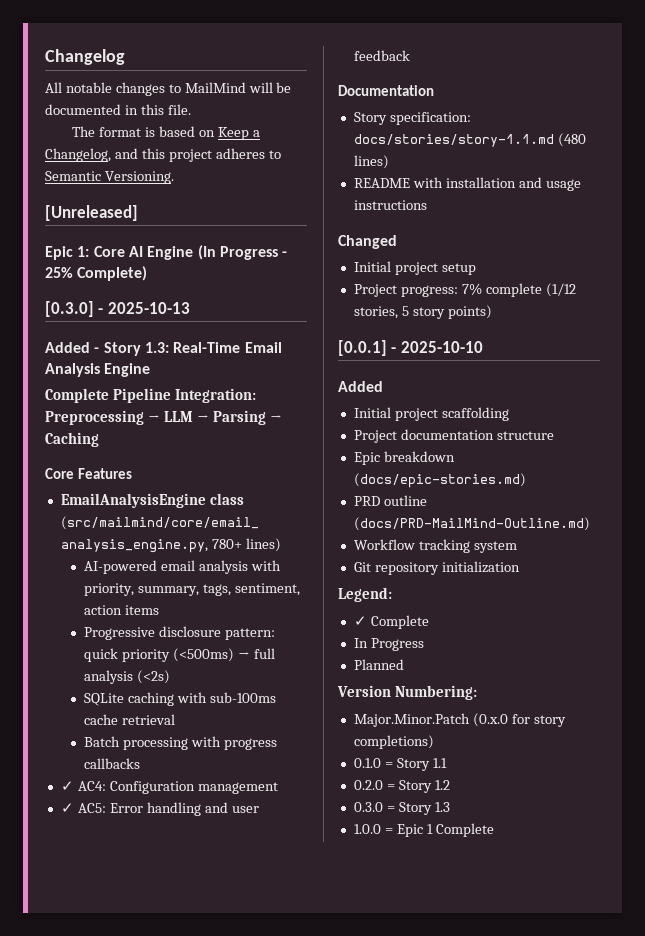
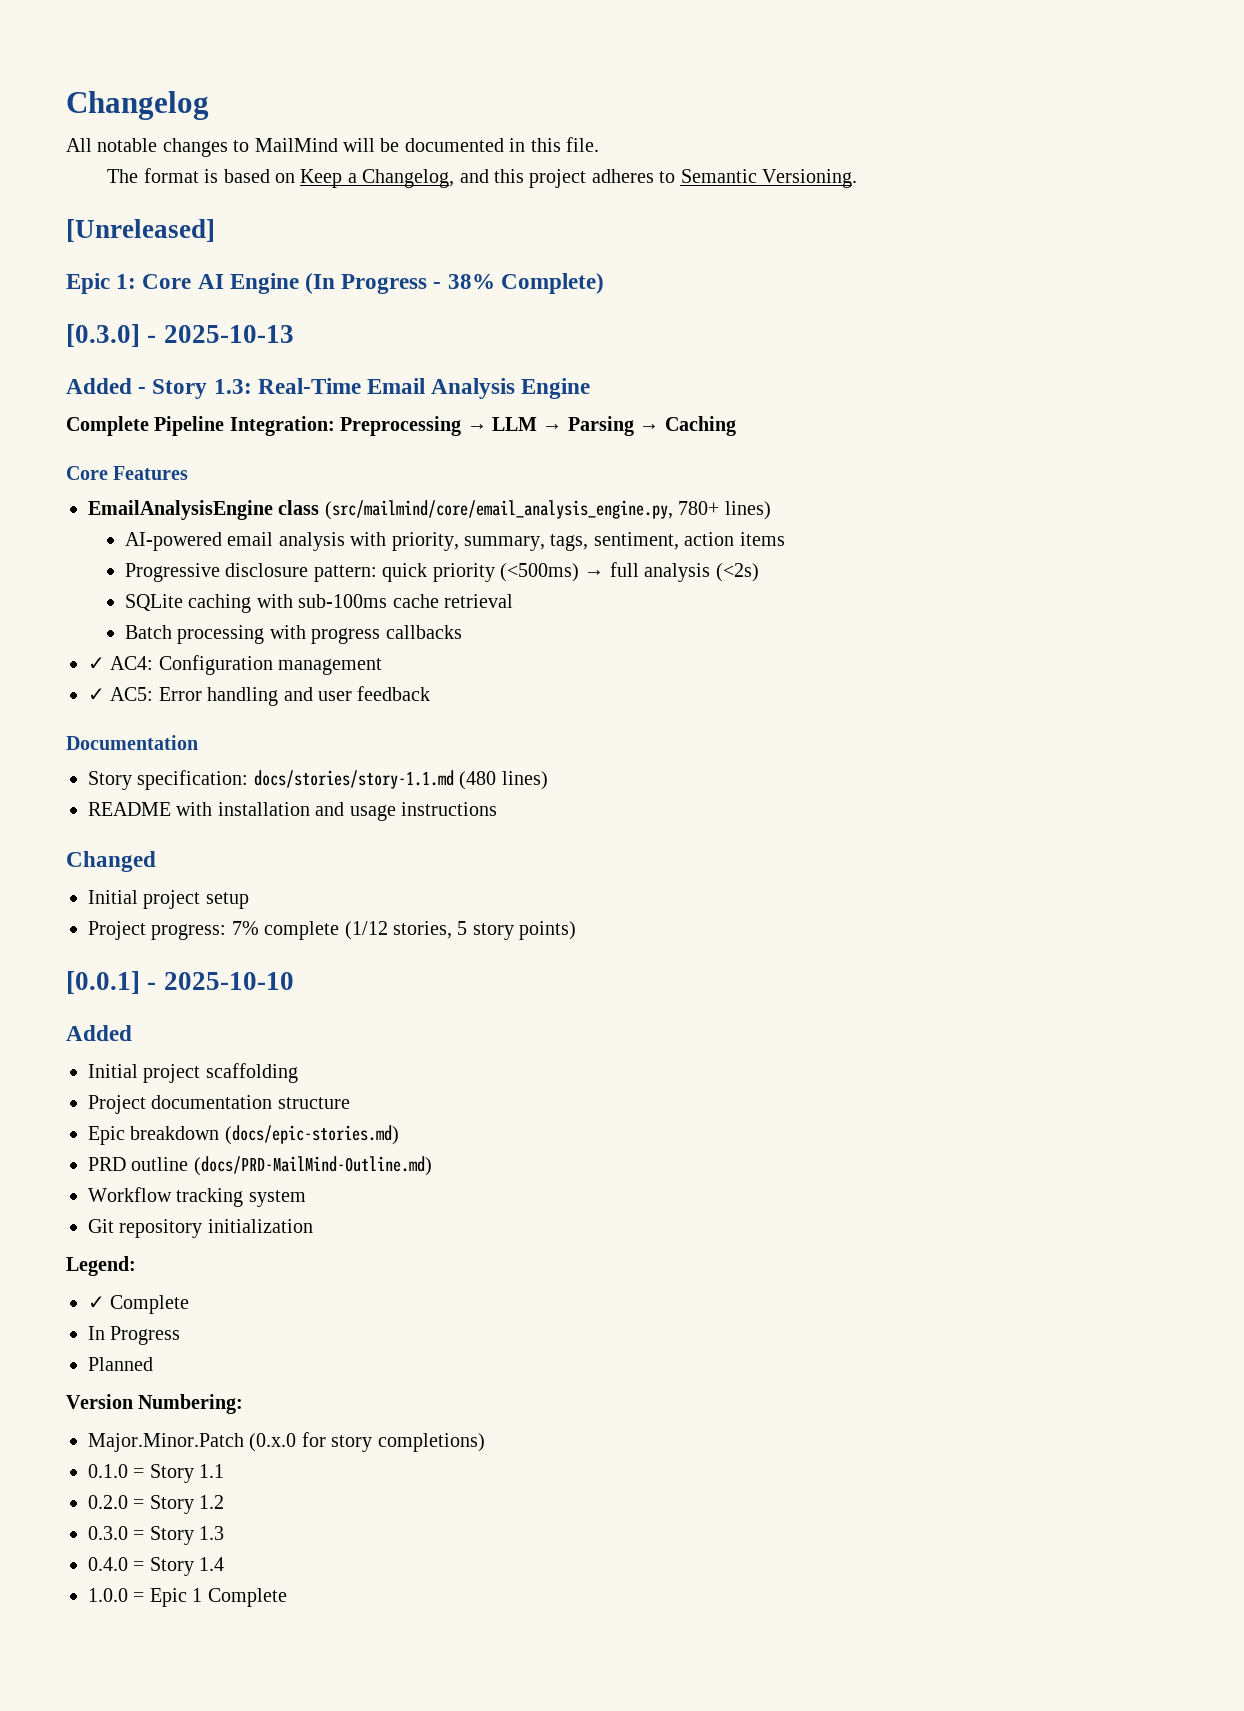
[45,267,73,278] 25% -> [447,274,495,289] 38%
(450, 807) none -> [88,1557,225,1576] // 0.4.0 = Story 1.4

